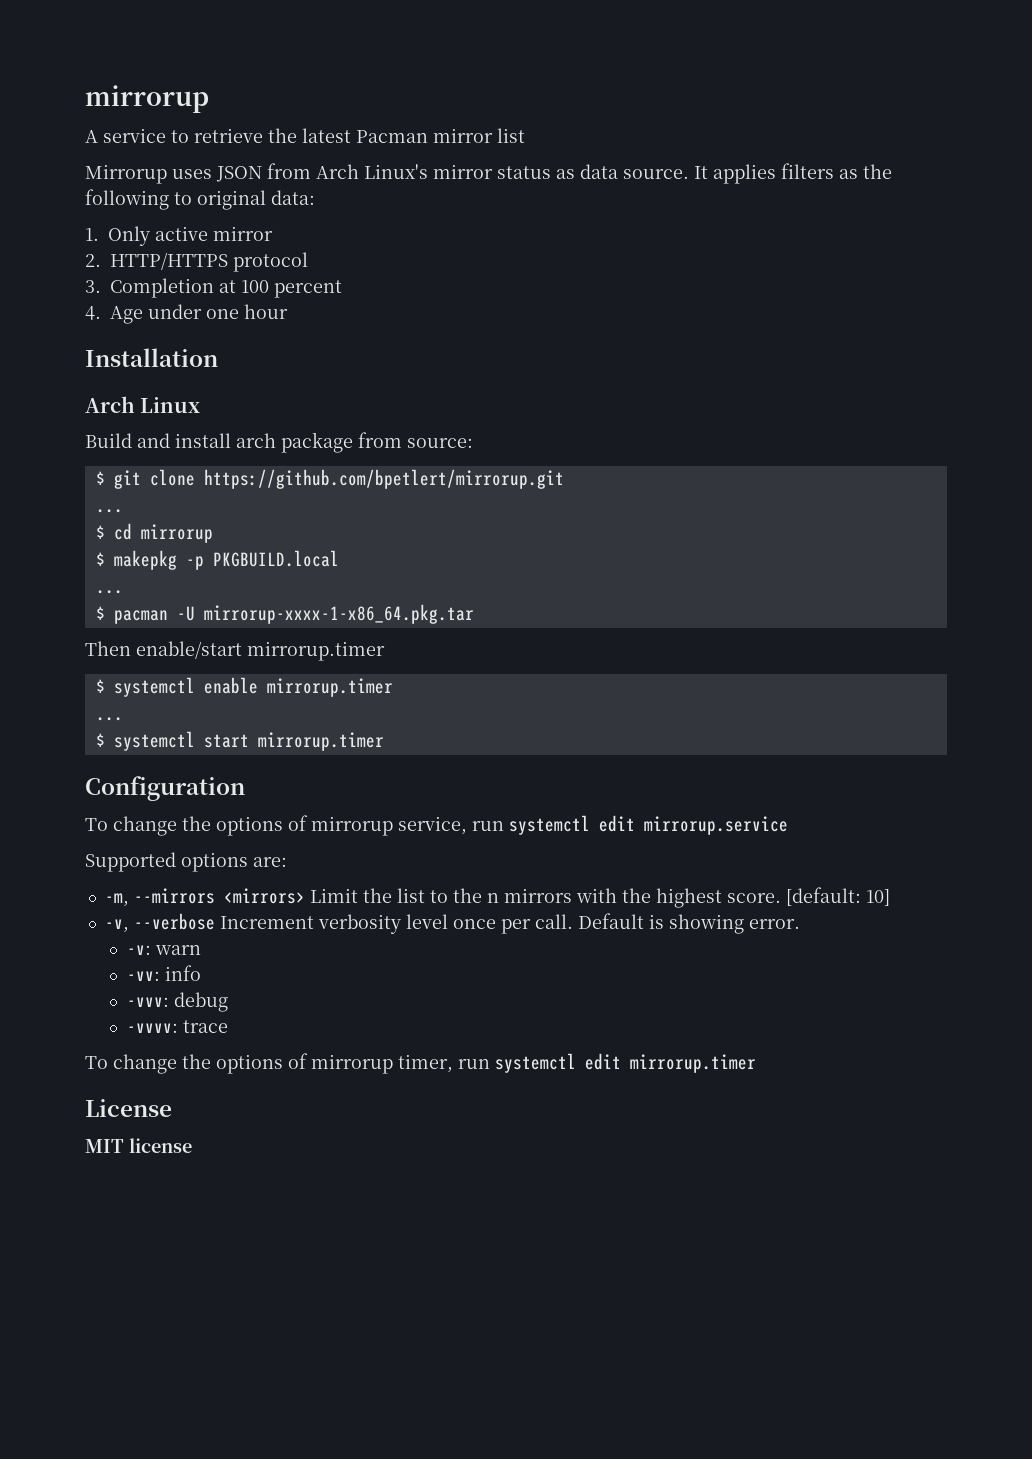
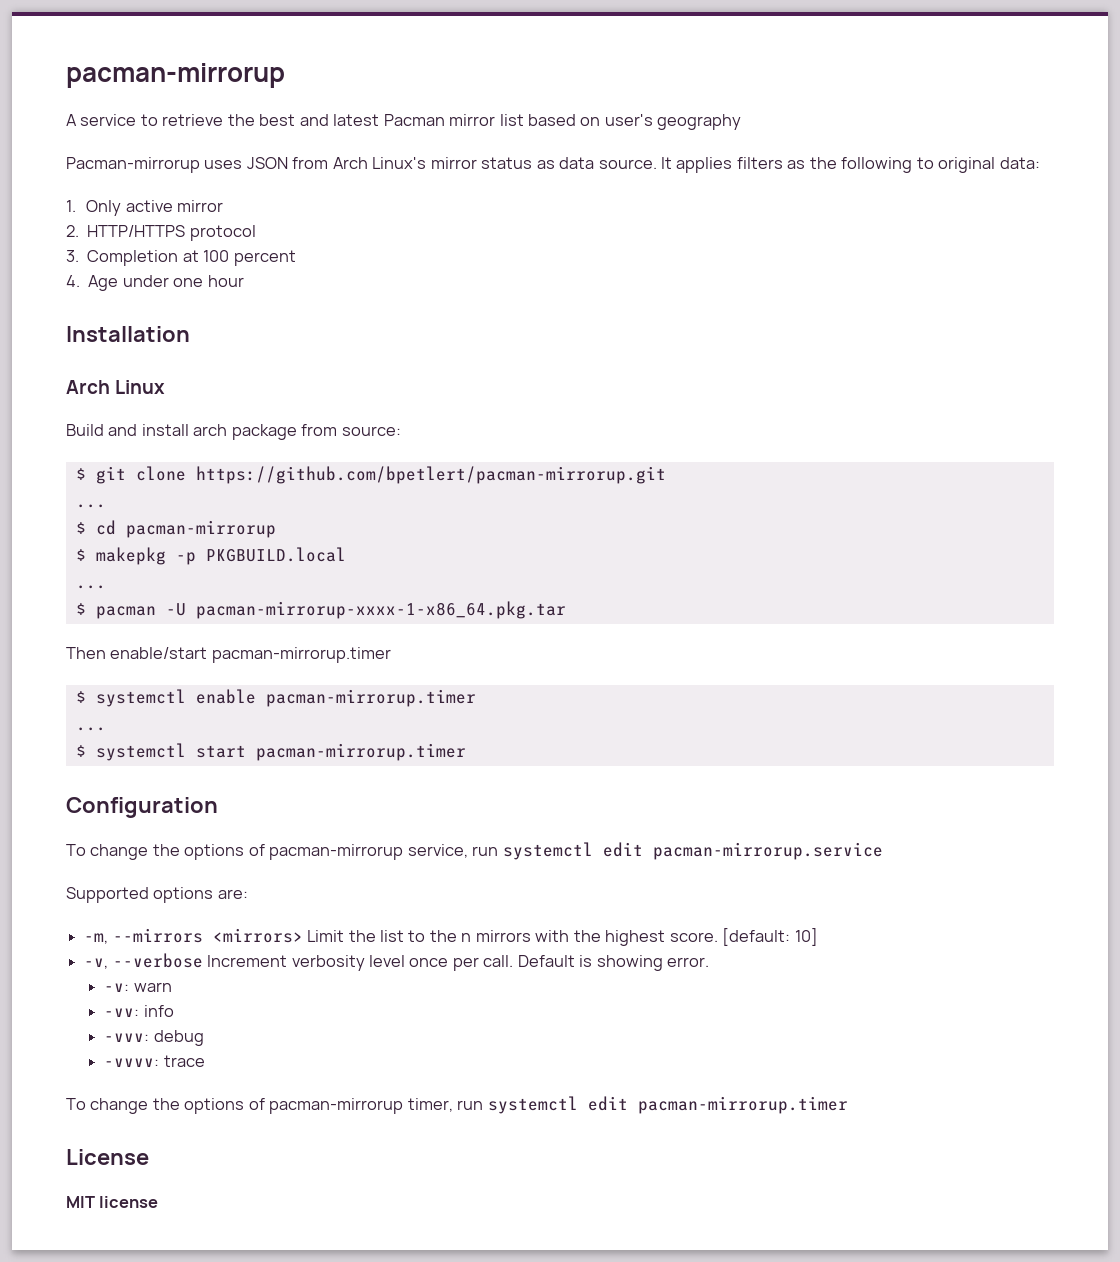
[85,85,209,113] mirrorup -> [66,63,285,88] pacman-mirrorup
(297, 135) none -> [259,114,329,126] best and
[85,164,167,184] // Mirrorup -> [528,114,742,130] [66,157,200,173] based on user's geography // Pacman-mirrorup
[203,469,564,489] https://github.com/bpetlert/mirrorup.git -> [195,466,666,484] https://github.com/bpetlert/pacman-mirrorup.git
[140,524,213,543] mirrorup -> [125,520,276,538] pacman-mirrorup
[203,604,474,624] mirrorup-xxxx-1-x86_64.pkg.tar -> [195,601,566,619] pacman-mirrorup-xxxx-1-x86_64.pkg.tar
[247,641,385,661] mirrorup.timer -> [211,647,391,663] pacman-mirrorup.timer
[266,678,393,697] mirrorup.timer -> [265,689,476,707] pacman-mirrorup.timer
[257,732,384,751] mirrorup.timer -> [255,743,466,761] pacman-mirrorup.timer
[311,816,393,836] mirrorup -> [269,844,404,860] pacman-mirrorup
[644,816,788,835] mirrorup.service -> [652,842,883,860] pacman-mirrorup.service
[311,1054,393,1074] mirrorup -> [269,1098,404,1114] pacman-mirrorup
[630,1054,756,1073] mirrorup.timer -> [637,1096,848,1114] pacman-mirrorup.timer

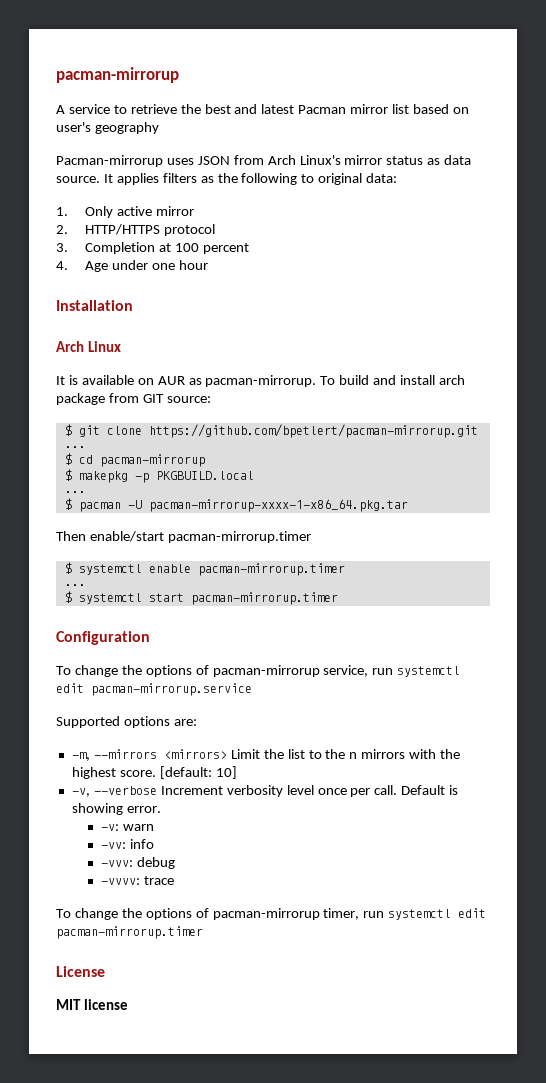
[66,424,104,436] Build -> [56,375,370,387] It is available on AUR as pacman-mirrorup. To build
(338, 430) none -> [142,394,164,403] GIT

